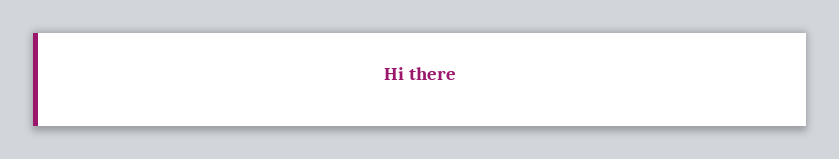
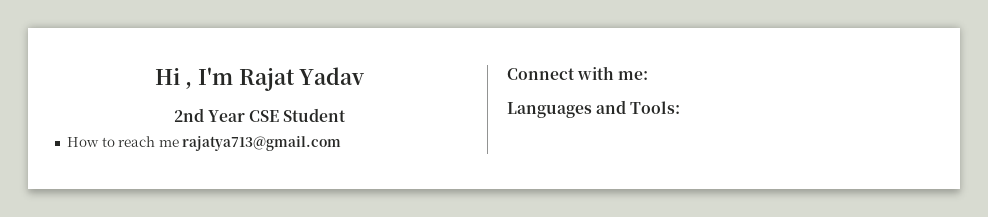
[408,67,456,80] there -> [185,67,365,91] [173,108,347,122] [66,136,342,151] [507,66,649,80] [507,100,681,118] , I'm Rajat Yadav // 2nd Year CSE Student // How to reach me rajatya713@gmail.com // Connect with me: // Languages and Tools:

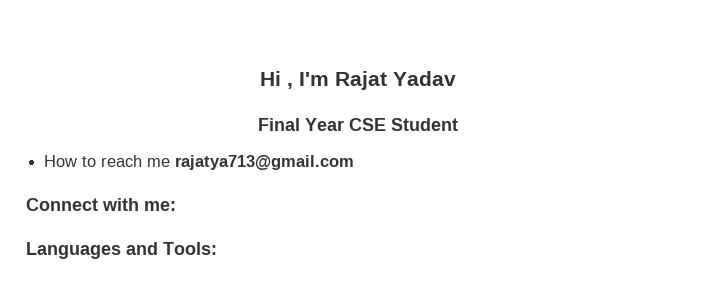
[173,108,204,122] 2nd -> [257,118,300,131] Final

